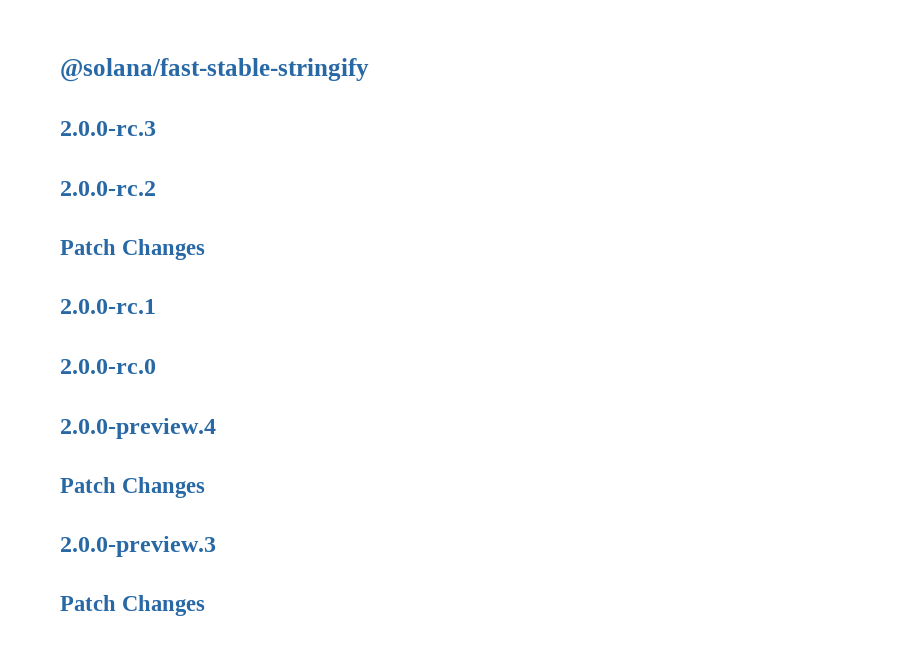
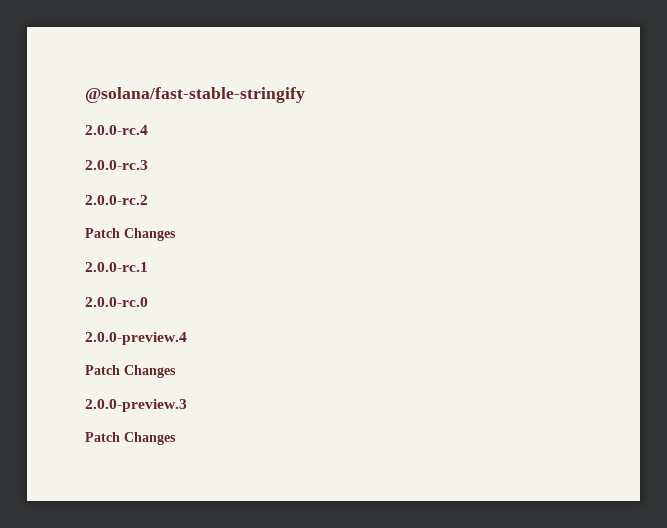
(369, 70) none -> [85,125,148,135] // 2.0.0-rc.4

